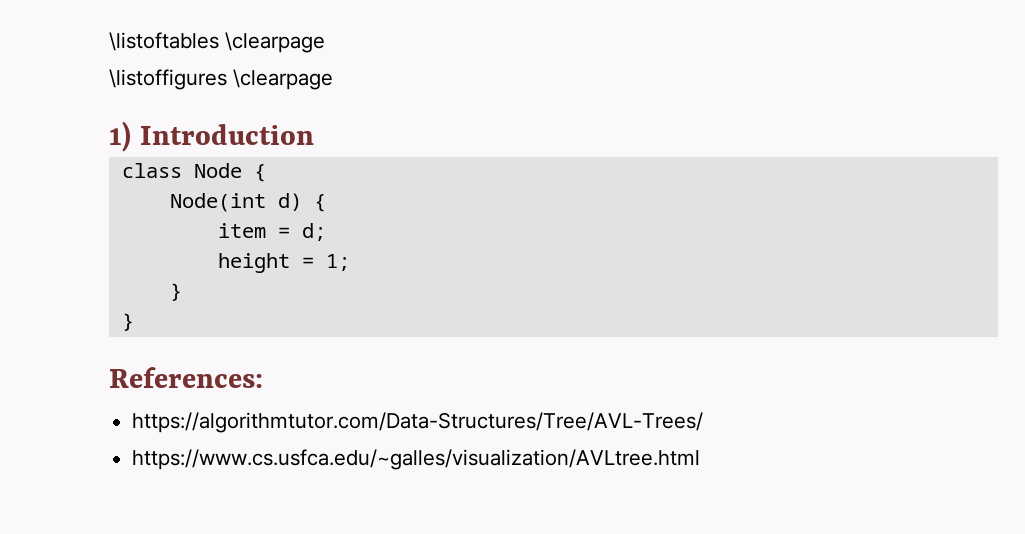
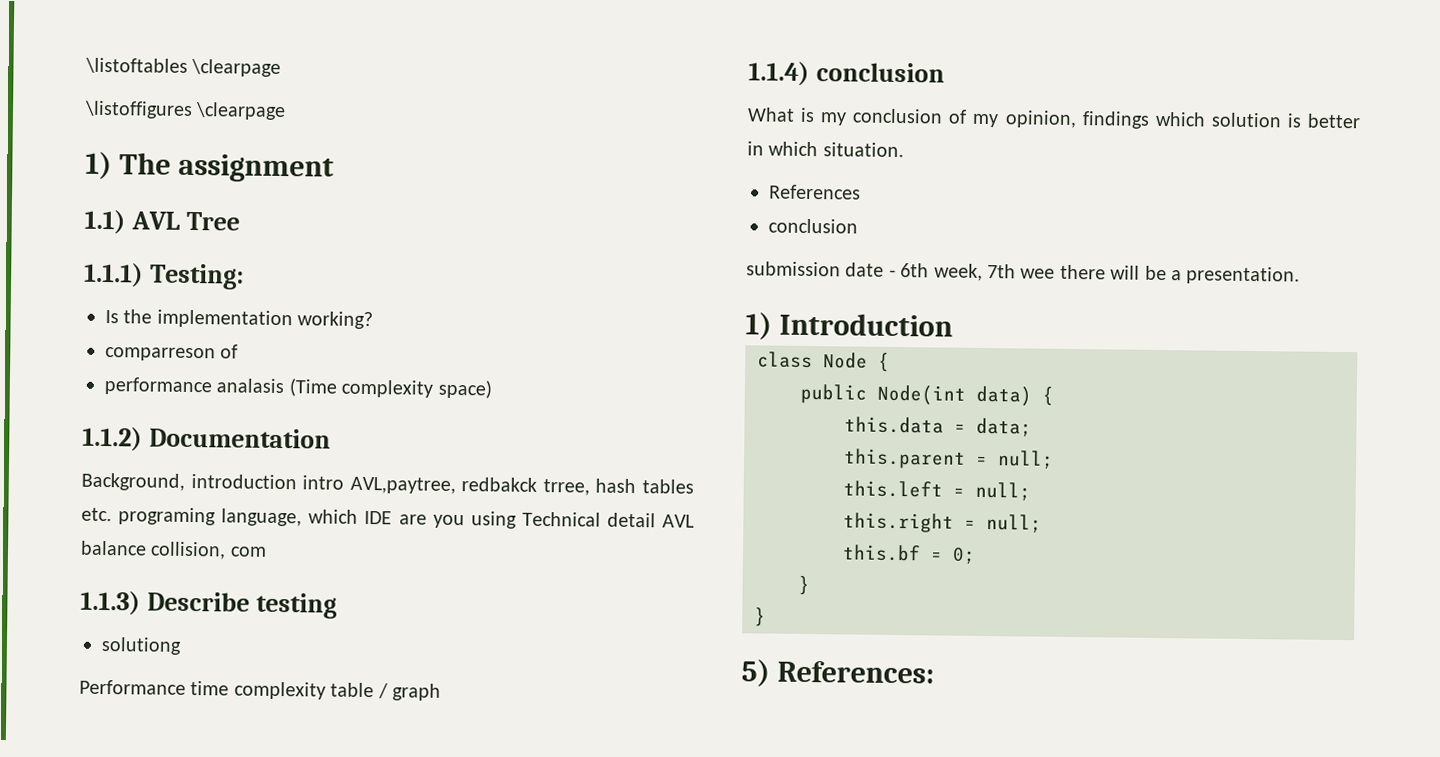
(333, 79) none -> [85,151,335,183] [84,209,240,235] [83,262,244,290] [105,309,374,330] [105,344,239,362] [104,377,492,399] [82,426,331,452] [81,472,694,496] [81,507,696,529] [80,540,267,560] [80,590,337,619] [101,637,182,655] [79,679,441,701] [748,61,945,86] [747,107,1361,129] [747,141,904,158] [769,184,861,200] [768,218,858,234] [746,261,1301,285] // 1) The assignment // 1.1) AVL Tree // 1.1.1) Testing: // Is the implementation working? // comparreson of // performance analasis (Time complexity space) // 1.1.2) Documentation // Background, introduction intro AVL,paytree, redbakck trree, hash tables etc. programing language, which IDE are you using Technical detail AVL balance collision, com // 1.1.3) Describe testing // solutiong // Performance time complexity table / graph // 1.1.4) conclusion // What is my conclusion of my opinion, findings which solution is better in which situation. // References // conclusion // submission date - 6th week, 7th wee there will be a presentation.
[169,193,326,212] [217,223,326,241] [217,253,350,273] Node(int d) { // item = d; // height = 1; -> [800,383,1054,407] [844,416,1032,437] [843,448,1054,469] [843,480,1031,501] [843,512,1042,533] [842,544,976,564] public Node(int data) { // this.data = data; // this.parent = null; // this.left = null; // this.right = null; // this.bf = 0;
(134, 322) none -> [741,659,770,687] 5)
[132,412,704,433] [132,449,701,470] // https://algorithmtutor.com/Data-Structures/Tree/AVL-Trees/ // https://www.cs.usfca.edu/~galles/visualization/AVLtree.html -> (935, 672) none

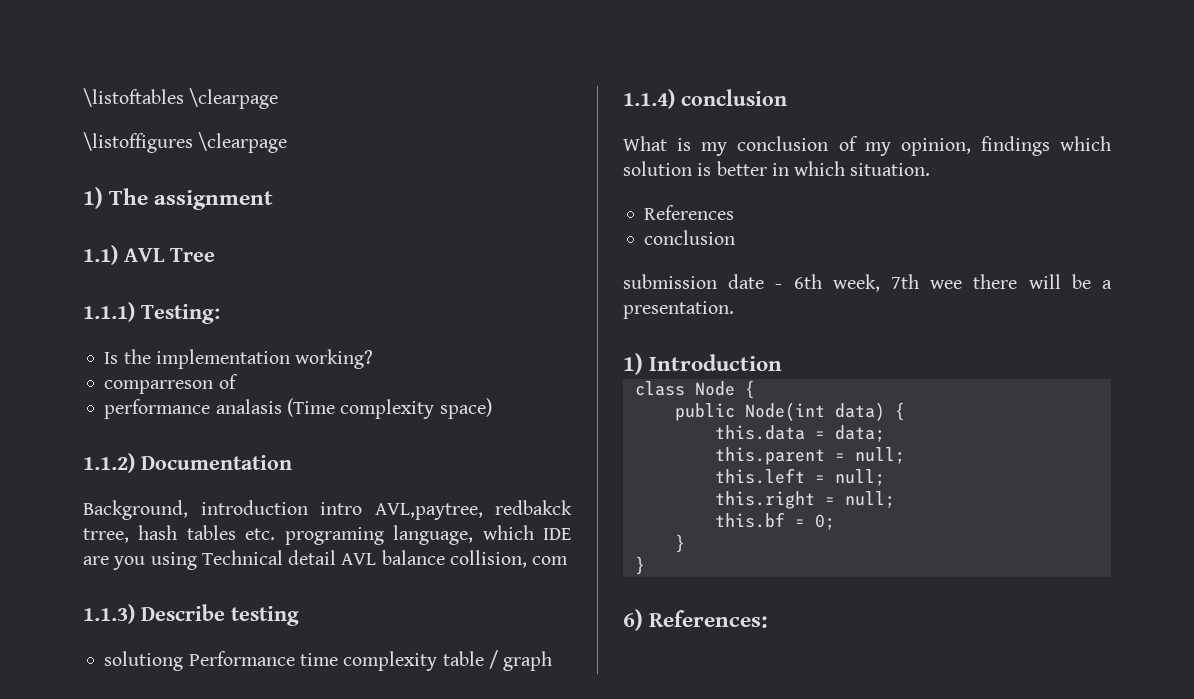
(182, 646) // -> (184, 661) none
[741,659,770,687] 5) -> [623,609,643,631] 6)

